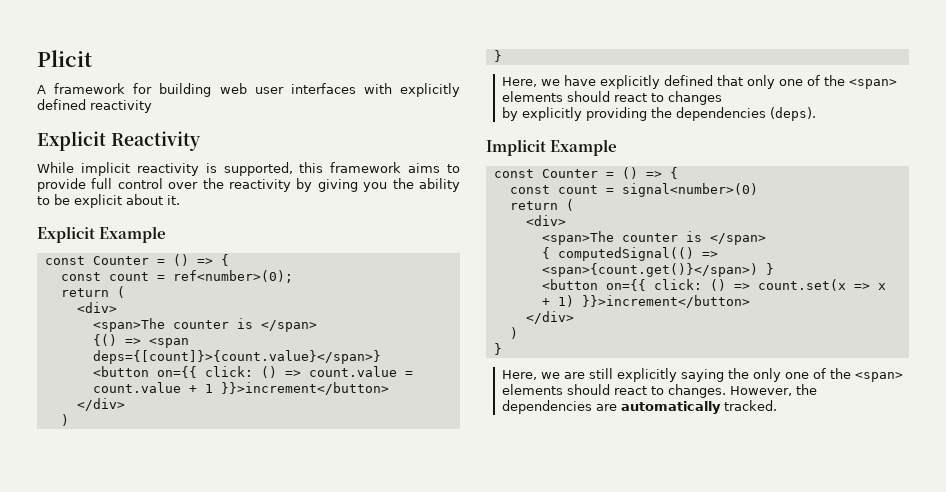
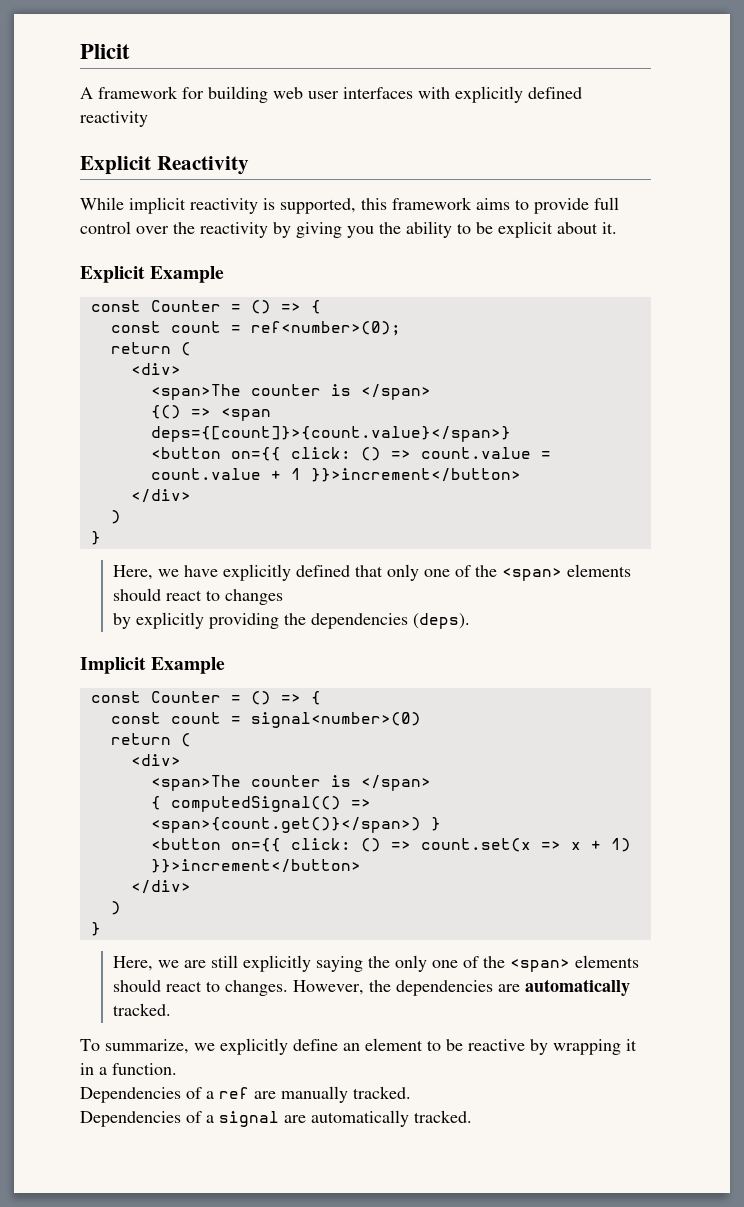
(777, 405) none -> [80,1038,637,1055] [80,1063,177,1075] [80,1086,411,1103] [80,1110,472,1127] // To summarize, we explicitly define an element to be reactive by wrapping it in a function. // Dependencies of a ref are manually tracked. // Dependencies of a signal are automatically tracked.

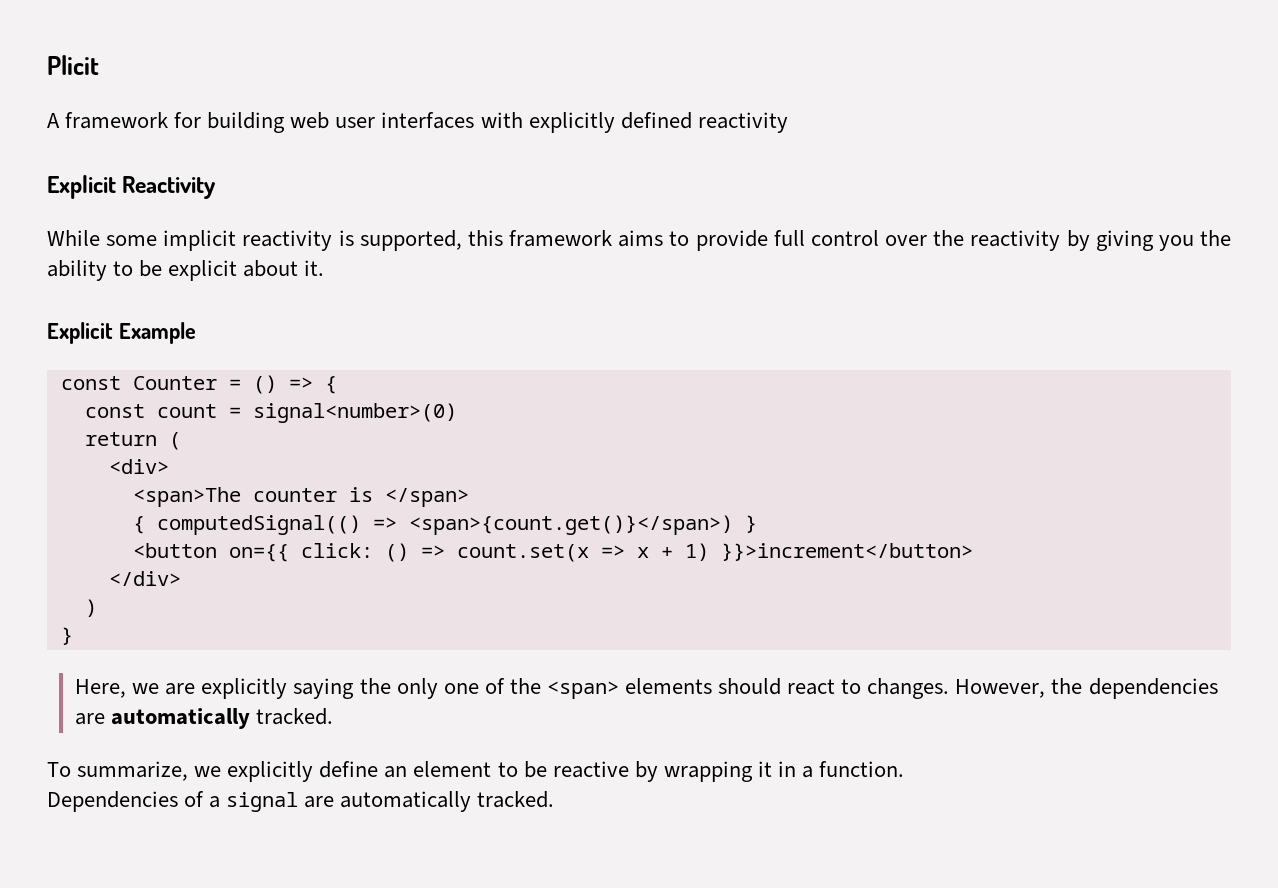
(124, 203) none -> [106,235,158,246] some
[110,321,401,336] [110,342,191,356] [130,363,181,375] [150,384,431,400] [150,405,271,421] [150,426,511,442] [150,447,551,461] [150,468,521,482] [130,489,191,503] [110,510,121,524] [90,531,101,545] [113,564,632,581] [113,588,284,605] [113,612,471,629] [80,657,226,674] [90,691,321,705] // const count = ref<number>(0); // return ( // <div> // <span>The counter is </span> // {() => <span deps={[count]}>{count.value}</span>} // <button on={{ click: () => count.value = count.value + 1 }}>increment</button> // </div> // ) // } // Here, we have explicitly defined that only one of the <span> elements should react to changes // by explicitly providing the dependencies (deps). // Implicit Example // const Counter = () => { -> (337, 385) none
[211,955,239,968] still -> (196, 689) none
[80,1086,411,1103] // Dependencies of a ref are manually tracked. -> (905, 769) none

